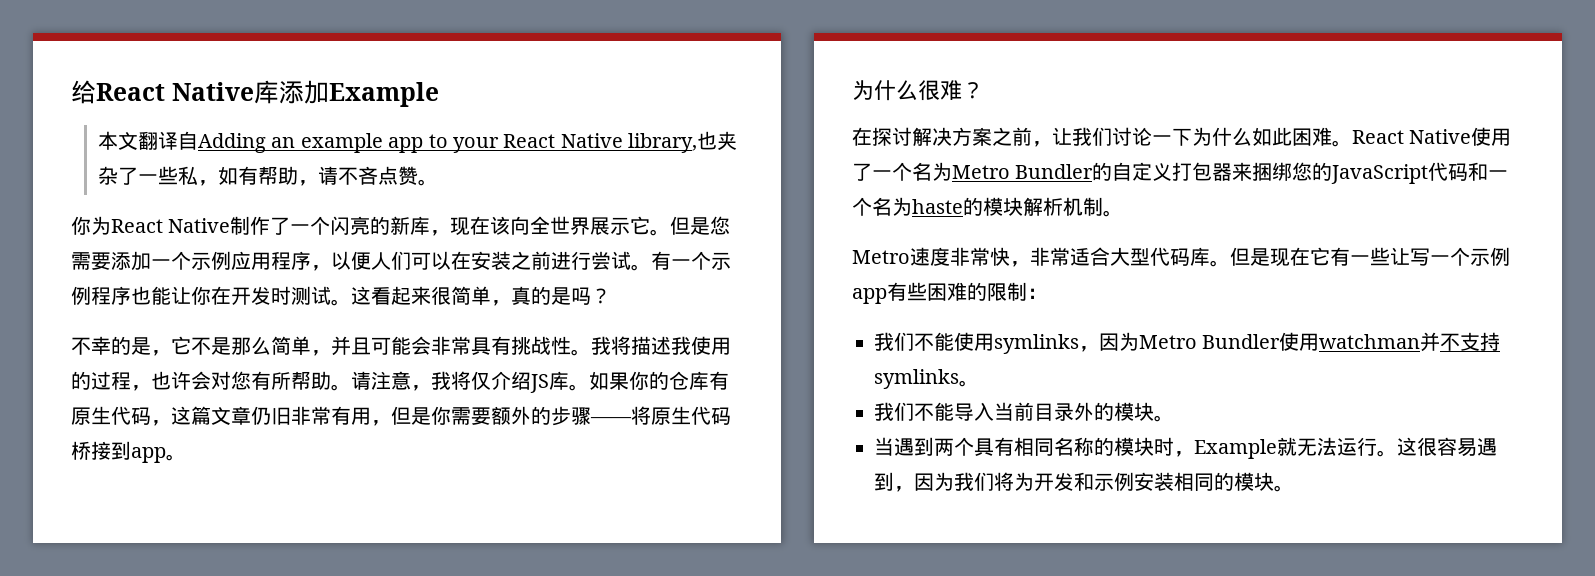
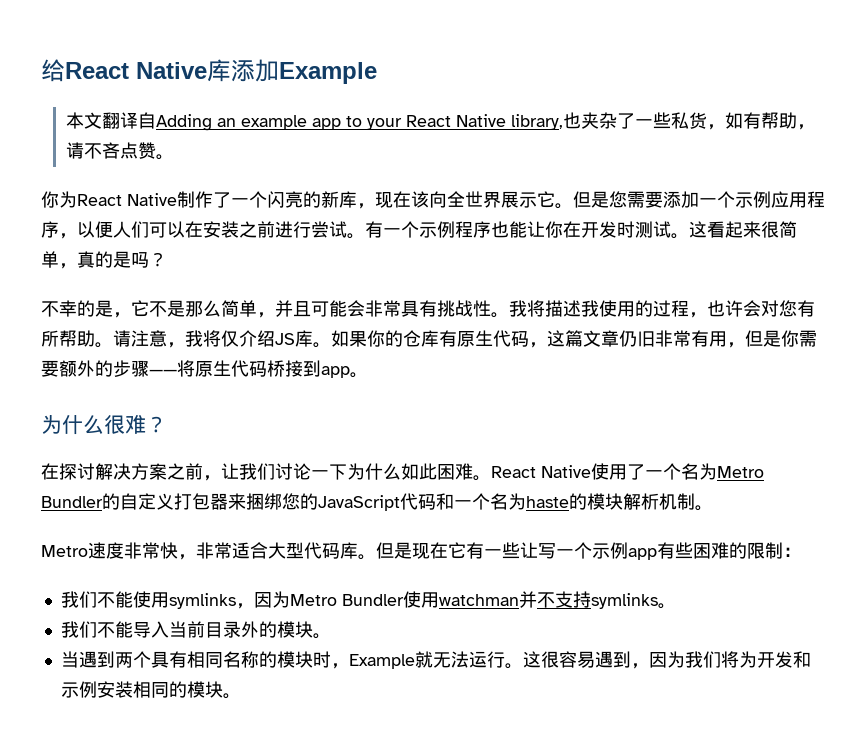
(198, 175) none -> [688,112,707,129] 货

